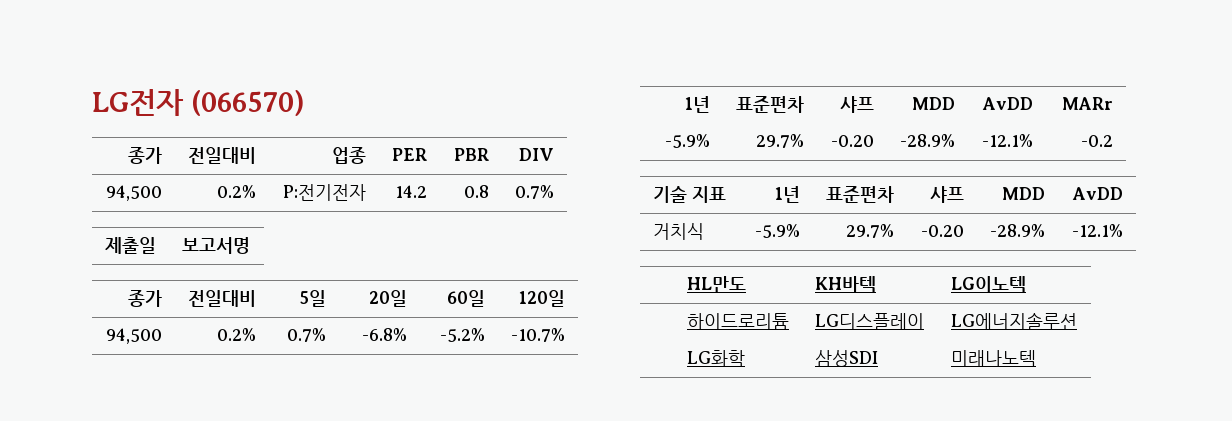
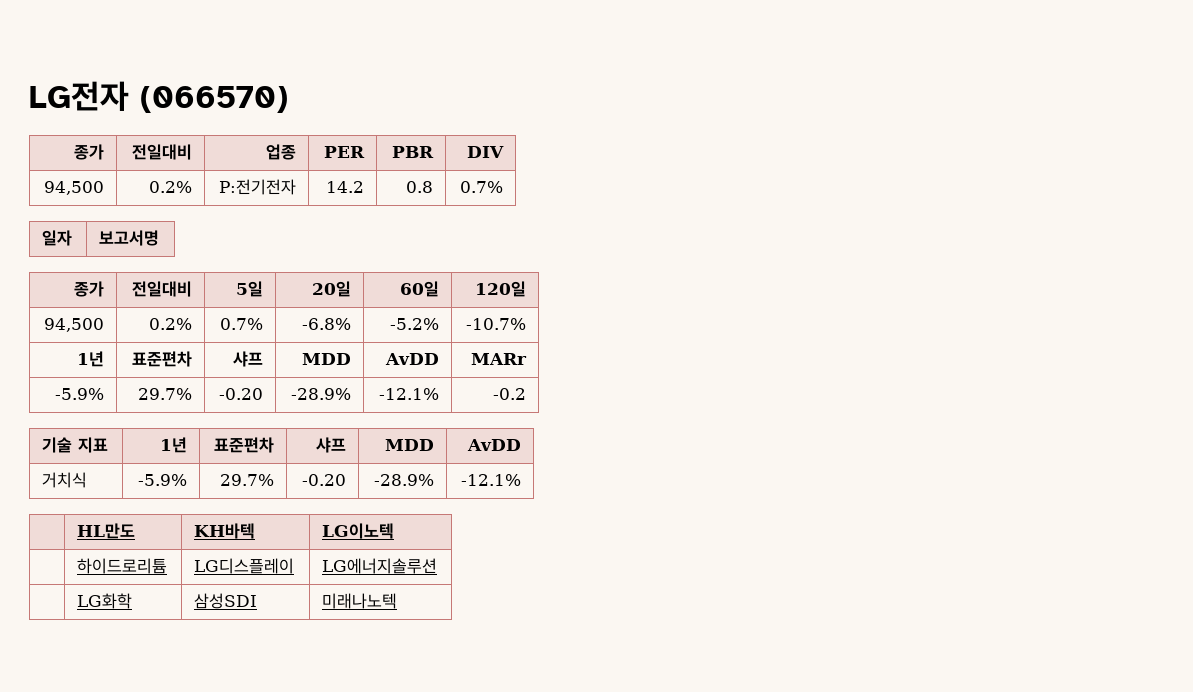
[104,237,156,254] 제출일 -> [42,230,73,246] 일자

